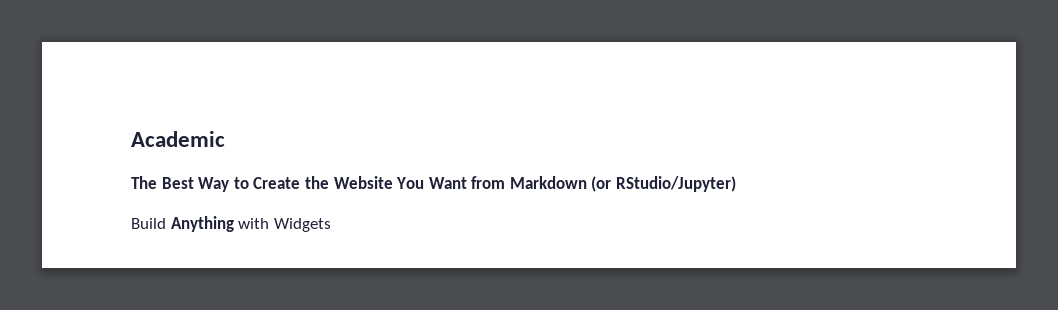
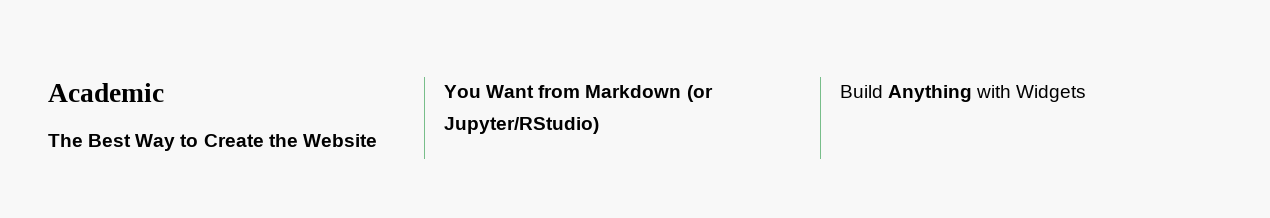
[616,176,737,192] RStudio/Jupyter) -> [444,117,599,134] Jupyter/RStudio)

